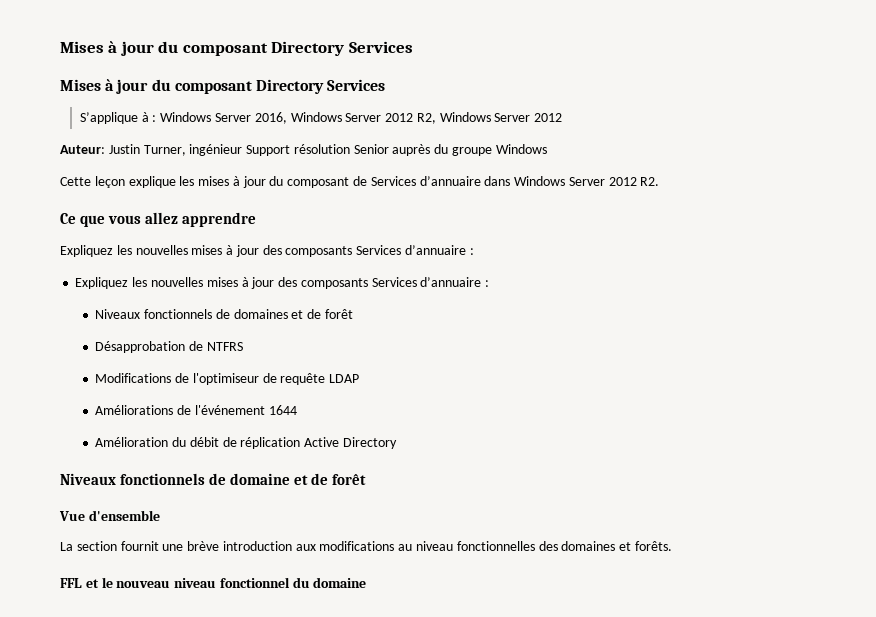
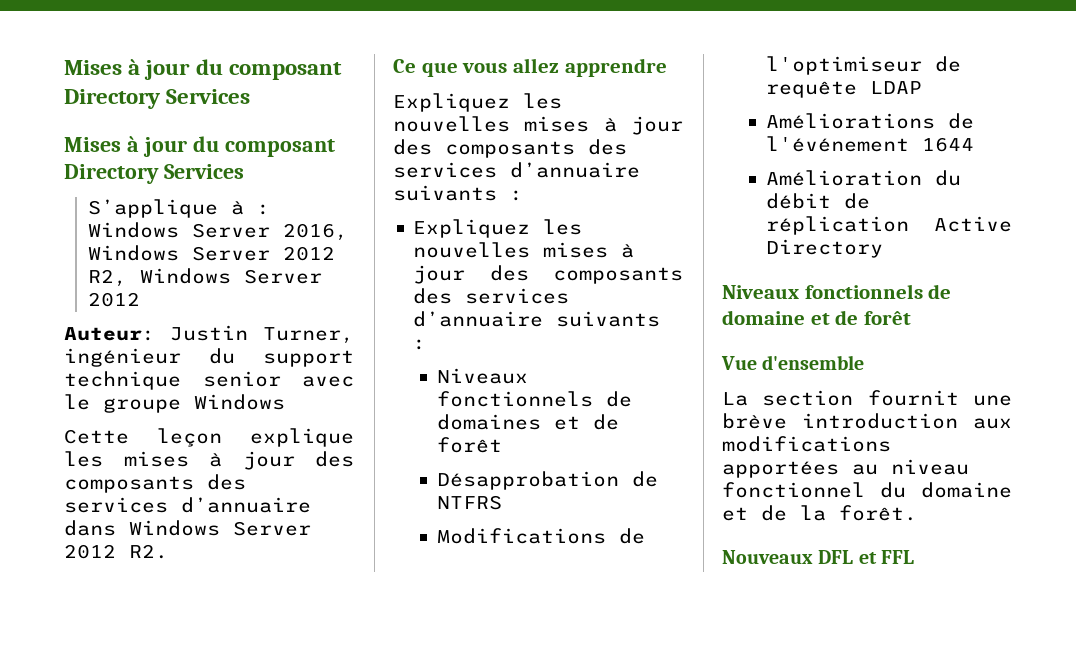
[246,144,449,156] Support résolution Senior auprès du -> [209,348,354,367] [64,371,354,390] [64,394,90,410] du support technique senior avec le
[269,176,416,188] du composant de Services -> [315,451,354,467] [64,474,246,493] [64,497,168,513] des composants des services
[356,245,467,255] Services d’annuaire -> [588,139,627,155] [393,162,640,178] [393,185,497,201] des services d’annuaire suivants
[371,277,482,287] Services d’annuaire -> [413,288,570,304] [413,311,661,327] des services d’annuaire suivants
(395, 546) none -> [722,461,839,478] apportées
[456,541,672,551] [60,577,367,588] fonctionnelles des domaines et forêts. // FFL et le nouveau niveau fonctionnel du domaine -> [722,482,1012,498] [722,505,917,521] [722,550,915,564] fonctionnel du domaine et de la forêt. // Nouveaux DFL et FFL

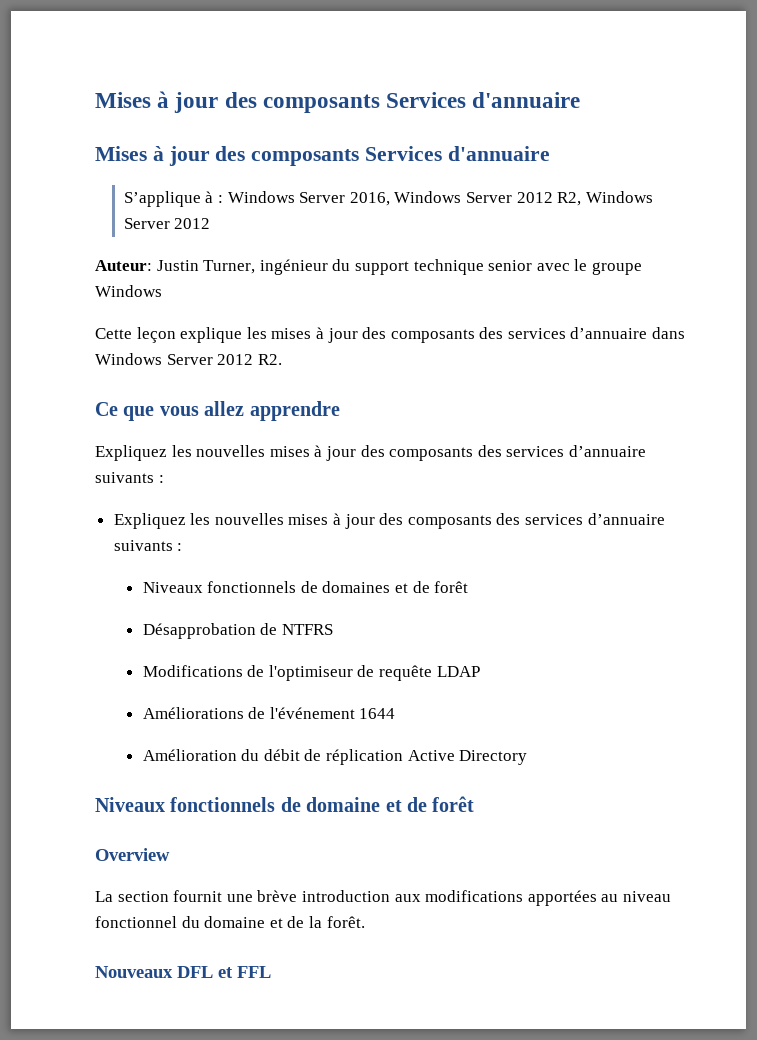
[64,59,342,80] [64,89,251,109] [64,136,335,157] [64,164,244,184] Mises à jour du composant Directory Services // Mises à jour du composant Directory Services -> [95,91,581,113] [95,146,550,166] Mises à jour des composants Services d'annuaire // Mises à jour des composants Services d'annuaire
[721,355,865,370] Vue d'ensemble -> [95,848,170,861] Overview

